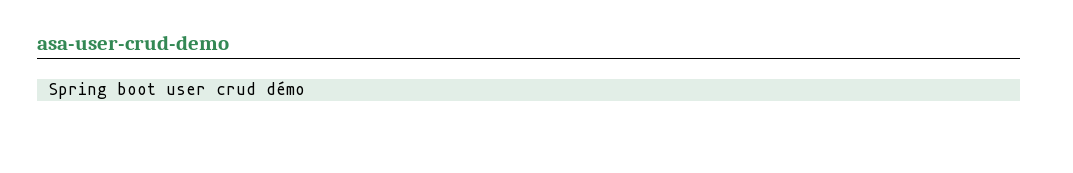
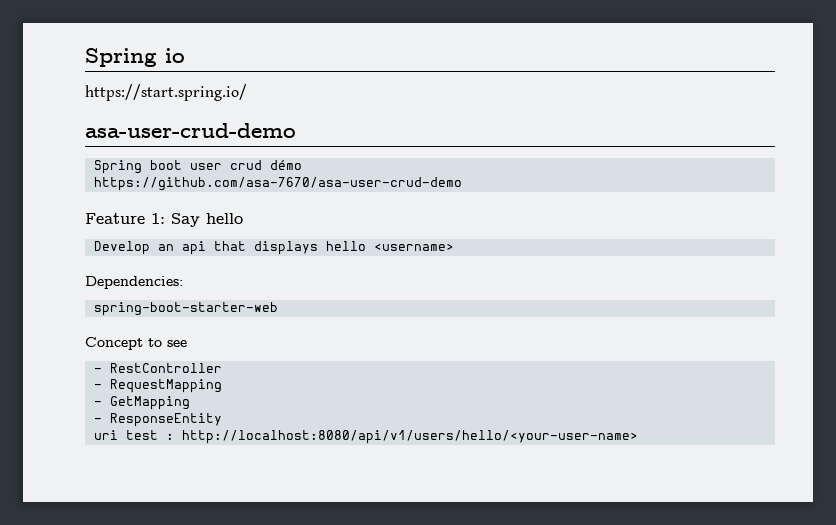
(37, 42) none -> [85,48,185,67] [85,84,247,101] Spring io // https://start.spring.io/ //
(305, 88) none -> [94,177,463,191] [85,213,243,227] [94,241,455,255] [85,276,183,289] [94,302,279,316] [85,337,187,350] [94,363,223,373] [94,379,223,393] [94,396,191,410] [94,413,223,427] [94,430,639,444] // https://github.com/asa-7670/asa-user-crud-demo // Feature 1: Say hello // Develop an api that displays hello <username> // Dependencies: // spring-boot-starter-web // Concept to see // - RestController // - RequestMapping // - GetMapping // - ResponseEntity // uri test : http://localhost:8080/api/v1/users/hello/<your-user-name>

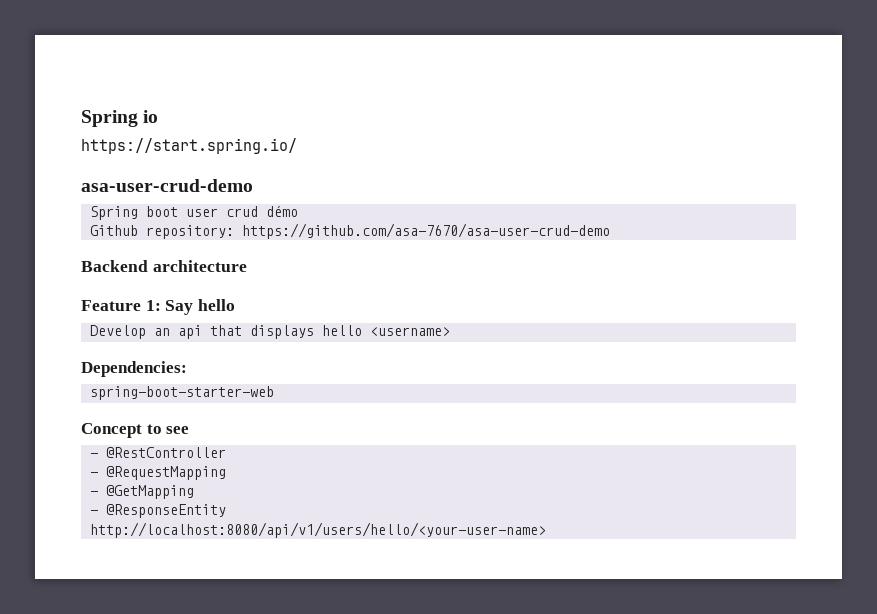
(303, 165) none -> [90,225,234,239] Github repository:
(463, 184) none -> [81,260,247,272] // Backend architecture
[110,363,223,373] [94,379,223,393] [94,396,191,410] [94,413,223,427] [94,430,175,440] RestController // - RequestMapping // - GetMapping // - ResponseEntity // uri test : -> [106,447,226,458] [90,466,226,480] [90,485,194,499] [90,504,226,518] @RestController // - @RequestMapping // - @GetMapping // - @ResponseEntity //

